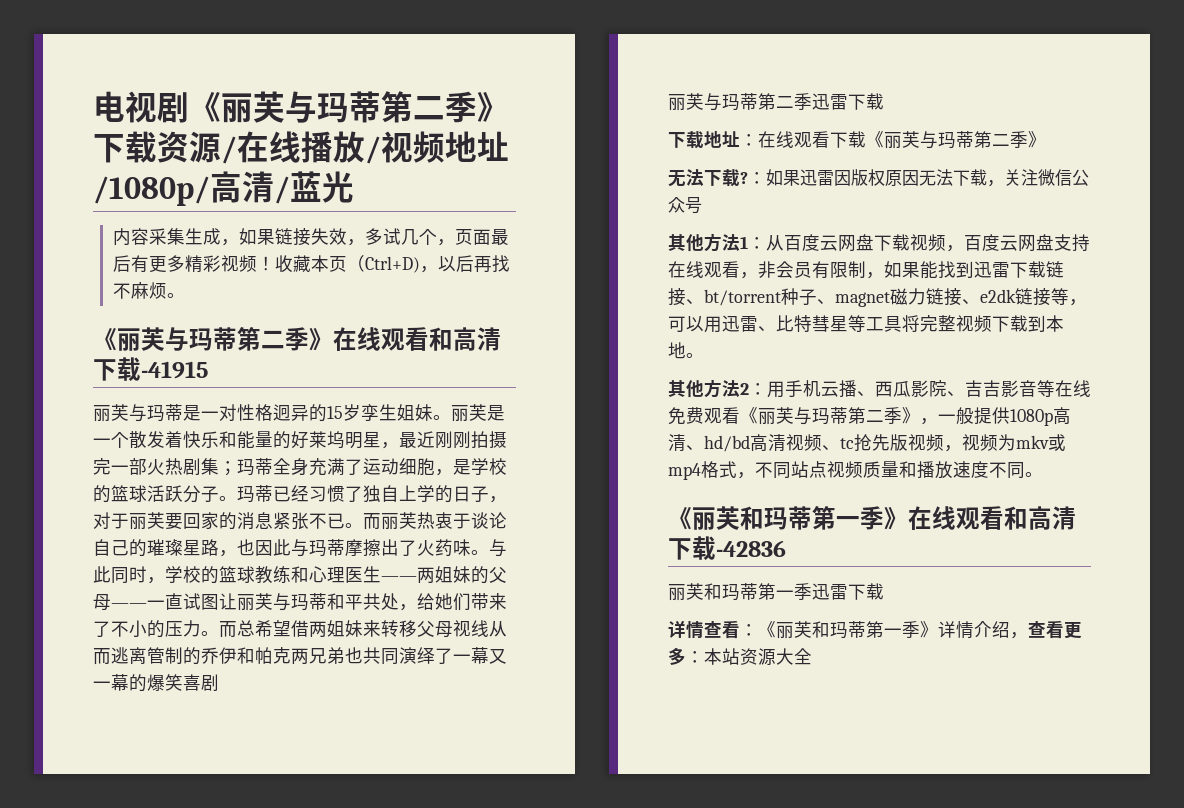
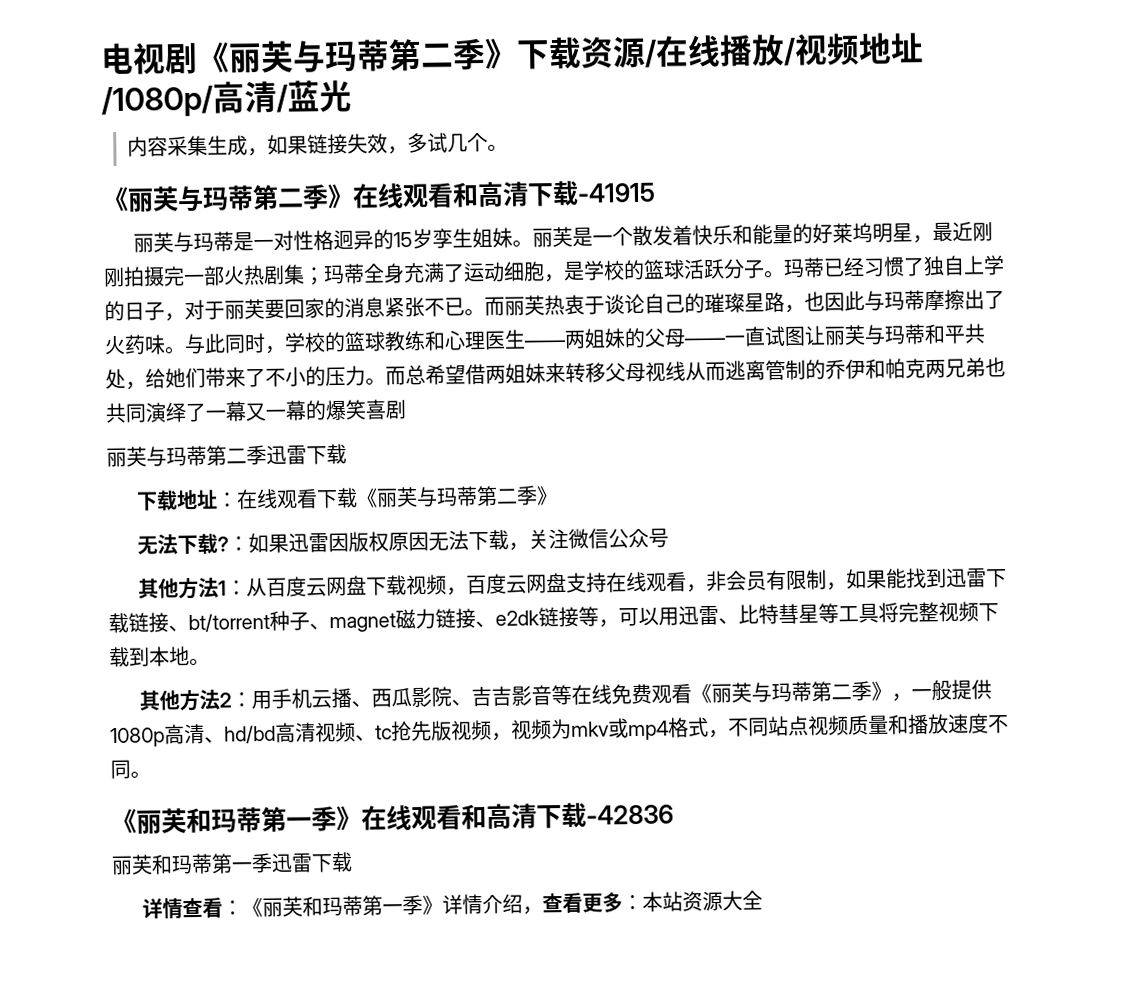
[436,229,509,246] [112,255,510,273] [112,282,167,299] ，页面最后有更多精彩视频！收藏本页（Ctrl+D)，以后再找不麻烦 -> (488, 142) none

